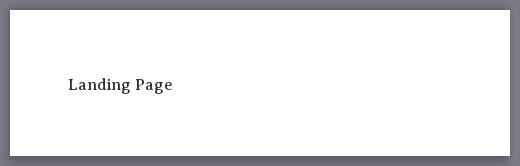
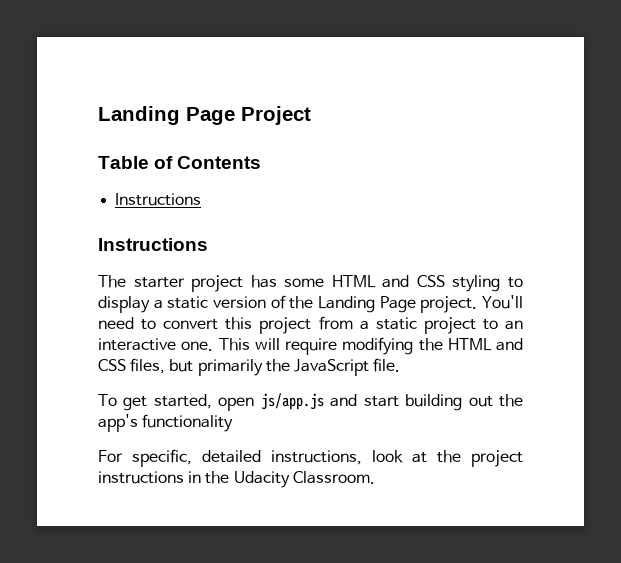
[68,78,174,94] Landing Page -> [98,106,311,125] [98,156,262,169] [115,193,202,206] [98,238,208,251] [98,275,523,292] [98,295,524,313] [98,316,523,334] [98,337,523,355] [98,358,401,376] [98,393,523,411] [98,414,234,432] [98,449,523,467] [98,471,375,488] Landing Page Project // Table of Contents // Instructions // Instructions // The starter project has some HTML and CSS styling to display a static version of the Landing Page project. You'll need to convert this project from a static project to an interactive one. This will require modifying the HTML and CSS files, but primarily the JavaScript file. // To get started, open js/app.js and start building out the app's functionality // For specific, detailed instructions, look at the project instructions in the Udacity Classroom.

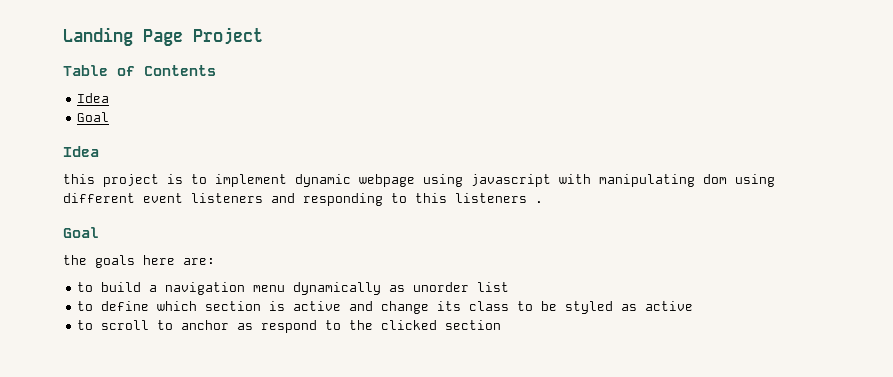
[115,193,202,206] [98,238,208,251] [98,275,523,292] [98,295,524,313] [98,316,523,334] [98,337,523,355] [98,358,401,376] [98,393,523,411] [98,414,234,432] [98,449,523,467] [98,471,375,488] Instructions // Instructions // The starter project has some HTML and CSS styling to display a static version of the Landing Page project. You'll need to convert this project from a static project to an interactive one. This will require modifying the HTML and CSS files, but primarily the JavaScript file. // To get started, open js/app.js and start building out the app's functionality // For specific, detailed instructions, look at the project instructions in the Udacity Classroom. -> [77,93,110,103] [77,112,110,122] [63,146,99,157] [63,174,775,187] [63,193,543,206] [63,227,99,238] [63,255,215,268] [77,282,510,295] [77,301,694,314] [77,320,502,333] Idea // Goal // Idea // this project is to implement dynamic webpage using javascript with manipulating dom using different event listeners and responding to this listeners . // Goal // the goals here are: // to build a navigation menu dynamically as unorder list // to define which section is active and change its class to be styled as active // to scroll to anchor as respond to the clicked section

